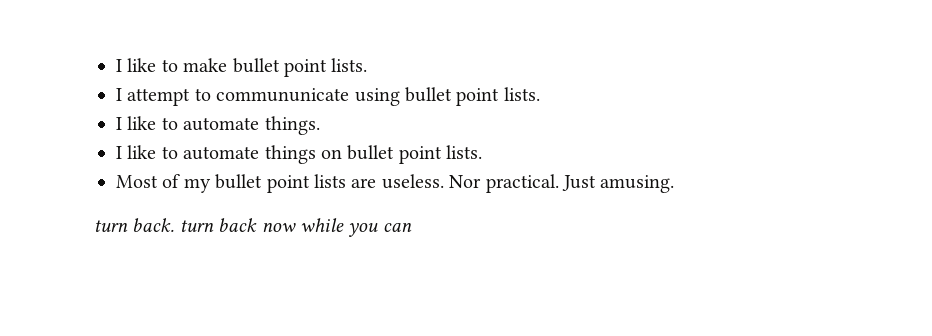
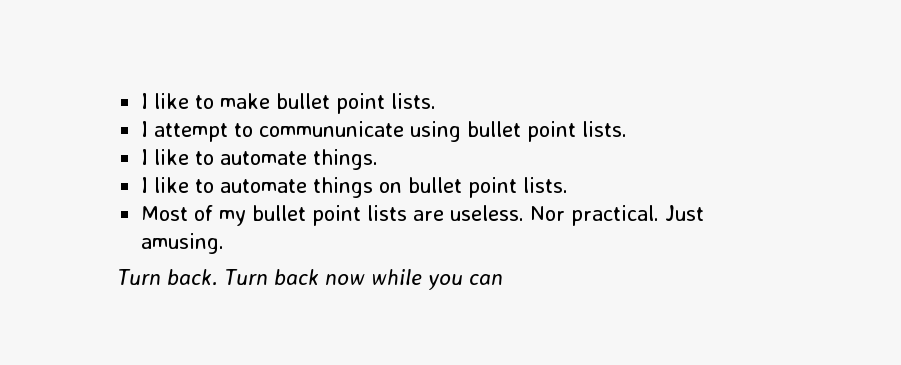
[94,218,214,232] turn back. turn -> [117,269,268,286] Turn back. Turn

